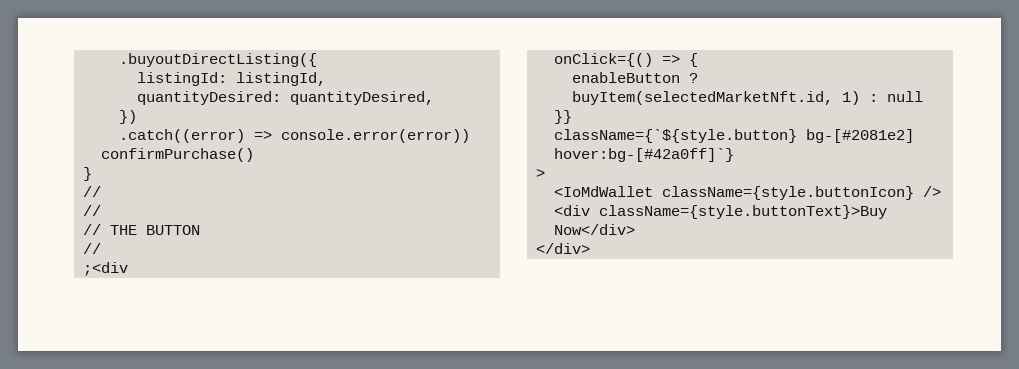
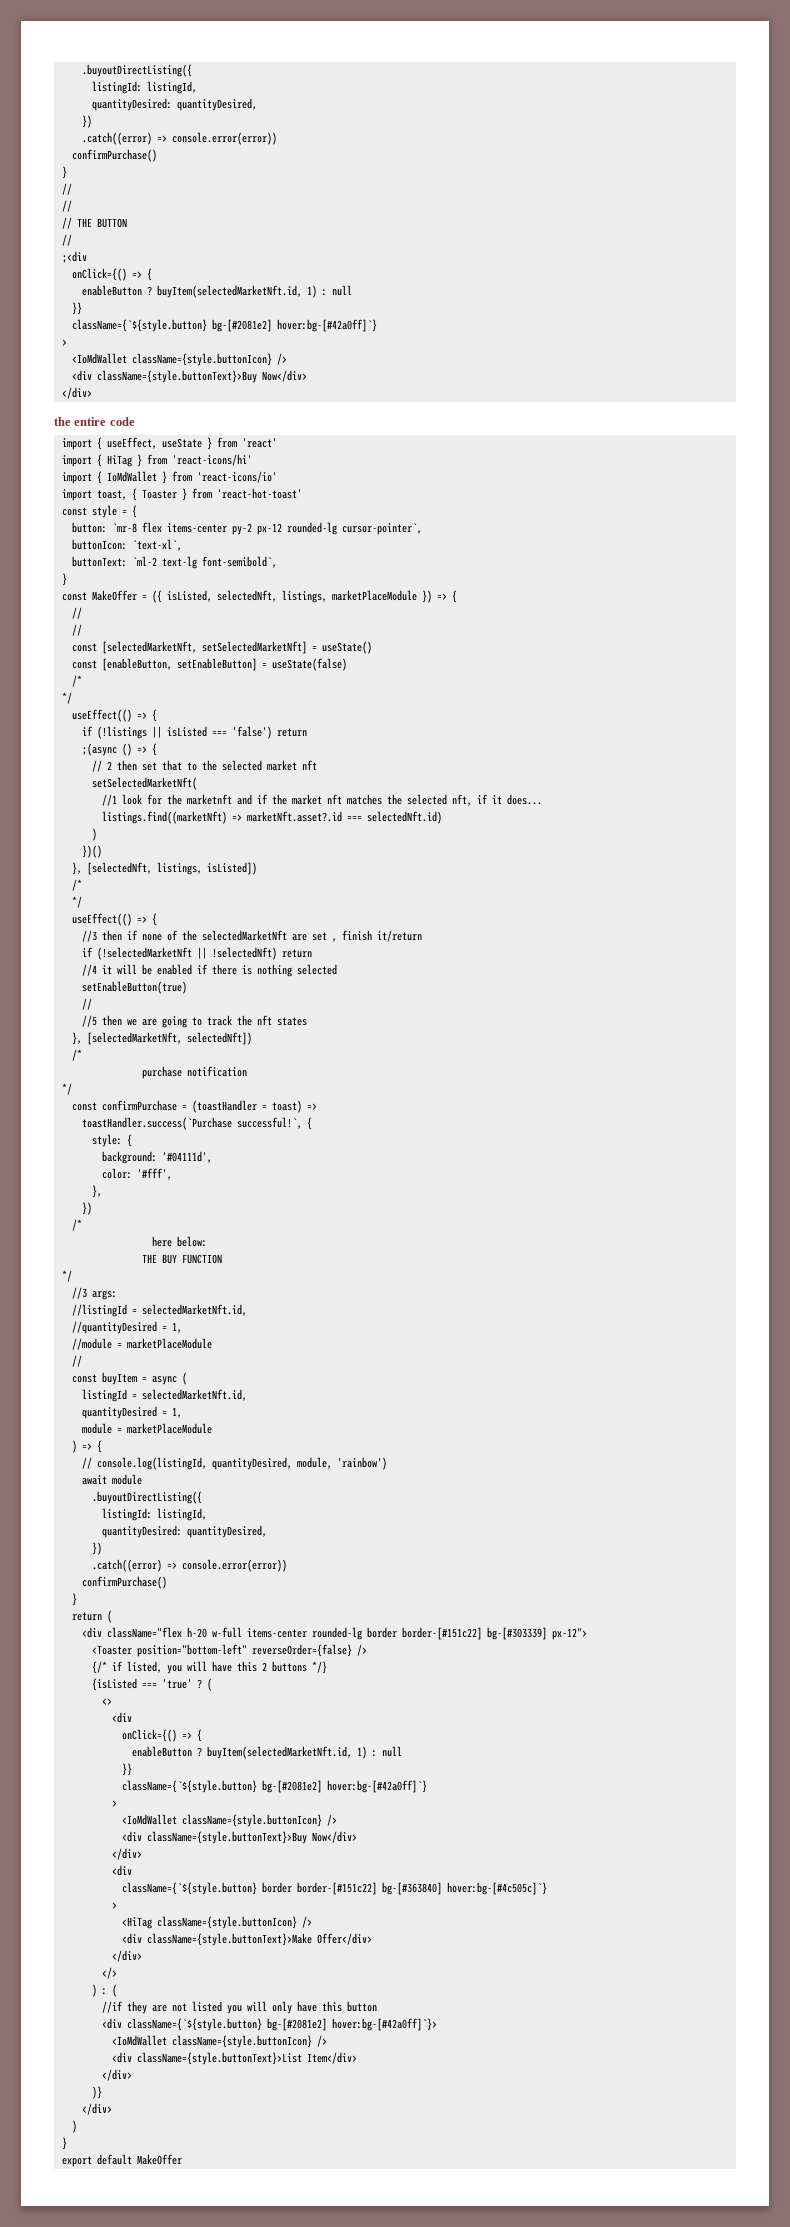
(591, 248) none -> [54,417,135,426] [61,437,277,450] [61,454,252,467] [61,471,277,484] [61,488,302,501] [61,505,137,518] [71,522,422,535] [71,539,182,551] [71,556,277,569] [61,573,67,586] [61,590,457,603] [71,607,82,619] [71,624,82,636] [71,641,372,654] [71,658,347,671] [71,675,82,687] [61,692,72,704] [71,709,157,722] [81,726,307,739] [81,743,157,756] [91,760,317,772] [91,777,197,790] [101,794,542,806] [101,811,442,824] [91,828,97,841] [81,845,102,858] [71,862,257,875] [71,879,82,891] [71,896,82,908] [71,913,157,926] [81,930,422,942] [81,947,312,960] [81,964,337,977] [81,981,187,994] [81,998,92,1010] [81,1015,307,1028] [71,1032,252,1045] [71,1049,82,1061] [141,1066,247,1079] [61,1083,72,1095] [71,1100,317,1113] [81,1117,312,1130] [91,1134,132,1147] [101,1151,212,1164] [101,1168,172,1180] [91,1185,102,1198] [81,1202,92,1215] [71,1219,82,1231] [151,1236,207,1247] [141,1254,222,1264] [61,1270,72,1282] [71,1287,117,1300] [71,1304,247,1317] [71,1321,182,1334] [71,1338,212,1350] [71,1355,82,1367] [71,1372,187,1385] [81,1389,247,1402] [81,1406,182,1419] [81,1423,212,1434] [71,1440,102,1453] [81,1457,387,1470] [81,1474,142,1485] [91,1491,202,1504] [101,1508,207,1521] [101,1525,267,1538] [91,1542,102,1555] [91,1559,287,1572] [81,1576,167,1589] [71,1593,77,1606] [71,1610,112,1623] [81,1627,587,1640] [91,1644,367,1657] [91,1661,327,1674] [91,1678,212,1691] [101,1698,112,1705] [111,1712,132,1723] [121,1729,202,1742] [131,1746,402,1759] [121,1763,132,1776] [121,1780,427,1793] [111,1800,117,1807] [121,1814,337,1827] [121,1831,357,1844] [111,1848,142,1860] [111,1865,132,1876] [121,1882,547,1895] [111,1902,117,1909] [121,1916,312,1929] [121,1933,372,1946] [111,1950,142,1962] [101,1967,117,1979] [91,1984,117,1997] [101,2001,377,2014] [101,2018,437,2031] [111,2035,327,2048] [111,2052,357,2065] [101,2069,132,2081] [91,2086,102,2099] [81,2103,112,2115] [71,2120,77,2133] [61,2137,67,2150] [61,2154,182,2167] // the entire code // import { useEffect, useState } from 'react' // import { HiTag } from 'react-icons/hi' // import { IoMdWallet } from 'react-icons/io' // import toast, { Toaster } from 'react-hot-toast' // const style = { // button: `mr-8 flex items-center py-2 px-12 rounded-lg cursor-pointer`, // buttonIcon: `text-xl`, // buttonText: `ml-2 text-lg font-semibold`, // } // const MakeOffer = ({ isListed, selectedNft, listings, marketPlaceModule }) => { // // // // // const [selectedMarketNft, setSelectedMarketNft] = useState() // const [enableButton, setEnableButton] = useState(false) // /* // */ // useEffect(() => { // if (!listings || isListed === 'false') return // ;(async () => { // // 2 then set that to the selected market nft // setSelectedMarketNft( // //1 look for the marketnft and if the market nft matches the selected nft, if it does... // listings.find((marketNft) => marketNft.asset?.id === selectedNft.id) // ) // })() // }, [selectedNft, listings, isListed]) // /* // */ // useEffect(() => { // //3 then if none of the selectedMarketNft are set , finish it/return // if (!selectedMarketNft || !selectedNft) return // //4 it will be enabled if there is nothing selected // setEnableButton(true) // // // //5 then we are going to track the nft states // }, [selectedMarketNft, selectedNft]) // /* // purchase notification // */ // const confirmPurchase = (toastHandler = toast) => // toastHandler.success(`Purchase successful!`, { // style: { // background: '#04111d', // color: '#fff', // }, // }) // /* // here below: // THE BUY FUNCTION // */ // //3 args: // //listingId = selectedMarketNft.id, // //quantityDesired = 1, // //module = marketPlaceModule // // // const buyItem = async ( // listingId = selectedMarketNft.id, // quantityDesired = 1, // module = marketPlaceModule // ) => { // // console.log(listingId, quantityDesired, module, 'rainbow') // await module // .buyoutDirectListing({ // listingId: listingId, // quantityDesired: quantityDesired, // }) // .catch((error) => console.error(error)) // confirmPurchase() // } // return ( // <div className="flex h-20 w-full items-center rounded-lg border border-[#151c22] bg-[#303339] px-12"> // <Toaster position="bottom-left" reverseOrder={false} /> // {/* if listed, you will have this 2 buttons */} // {isListed === 'true' ? ( // <> // <div // onClick={() => { // enableButton ? buyItem(selectedMarketNft.id, 1) : null // }} // className={`${style.button} bg-[#2081e2] hover:bg-[#42a0ff]`} // > // <IoMdWallet className={style.buttonIcon} /> // <div className={style.buttonText}>Buy Now</div> // </div> // <div // className={`${style.button} border border-[#151c22] bg-[#363840] hover:bg-[#4c505c]`} // > // <HiTag className={style.buttonIcon} /> // <div className={style.buttonText}>Make Offer</div> // </div> // </> // ) : ( // //if they are not listed you will only have this button // <div className={`${style.button} bg-[#2081e2] hover:bg-[#42a0ff]`}> // <IoMdWallet className={style.buttonIcon} /> // <div className={style.buttonText}>List Item</div> // </div> // )} // </div> // ) // } // export default MakeOffer

